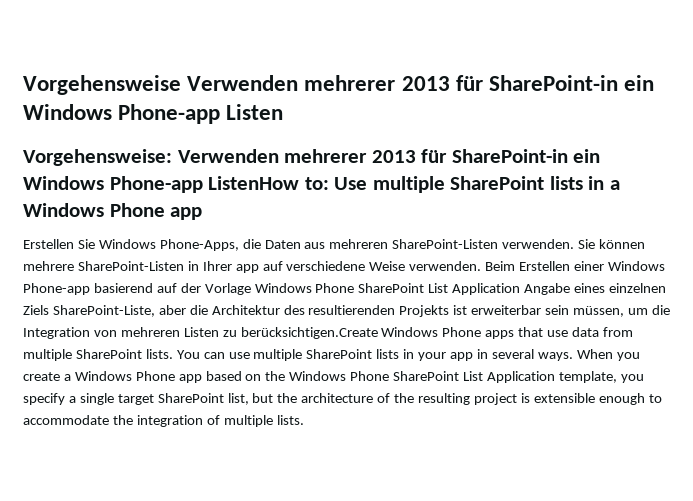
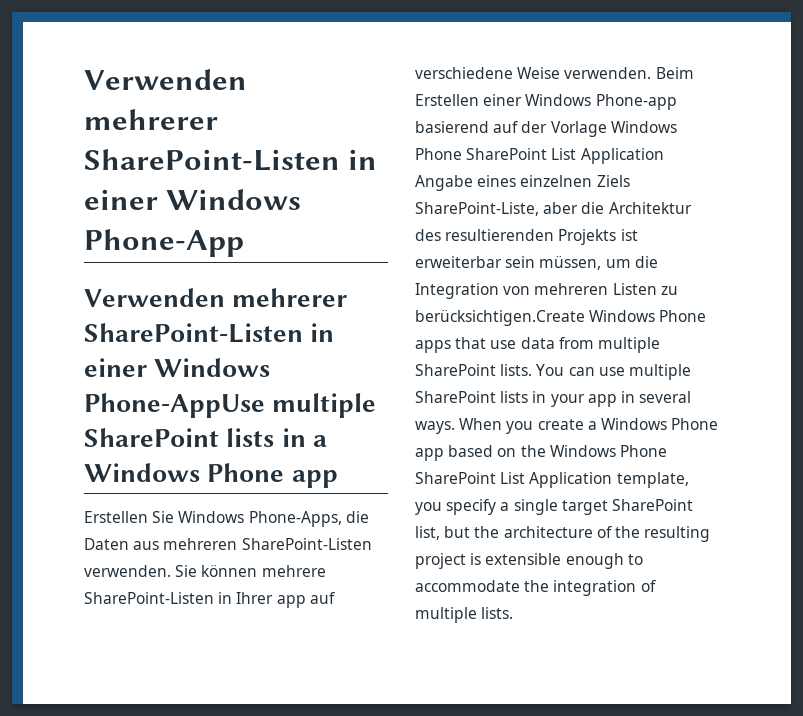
[23,75,655,95] [23,104,284,124] [23,149,601,166] [23,176,368,193] Vorgehensweise Verwenden mehrerer 2013 für SharePoint-in ein Windows Phone-app Listen // Vorgehensweise: Verwenden mehrerer 2013 für SharePoint-in ein Windows Phone-app ListenHow to: Use -> [84,69,247,90] [84,109,218,130] [84,149,378,171] [84,189,302,210] [84,229,244,257] [84,288,348,307] [84,323,335,343] [84,358,271,377] [84,393,265,418] Verwenden mehrerer SharePoint-Listen in einer Windows Phone-App // Verwenden mehrerer SharePoint-Listen in einer Windows Phone-AppUse

